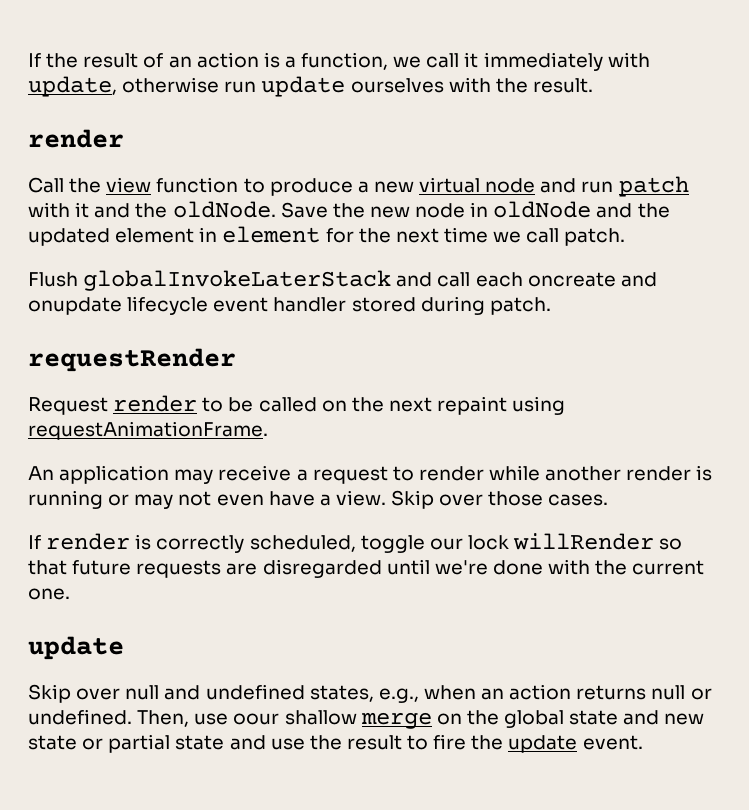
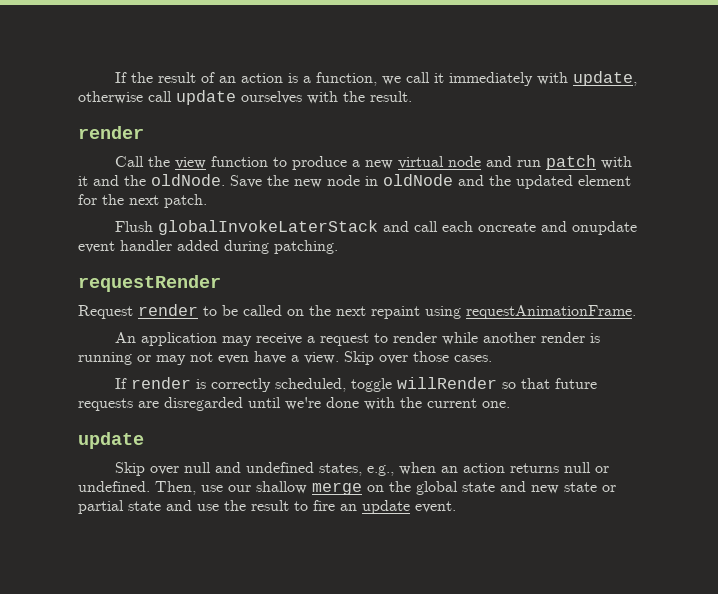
[224,81,257,93] run -> [148,91,172,102] call
[199,226,321,243] in element -> (631, 180) none
[443,227,560,243] time we call -> (159, 200) none
[127,296,209,315] lifecycle -> (637, 228) none
[351,296,551,315] stored during patch. -> [177,240,338,254] added during patching.
[429,535,509,550] our lock -> (392, 385) none
[233,713,280,725] oour -> [228,485,251,492] our
[471,735,504,750] the -> [340,504,357,511] an

